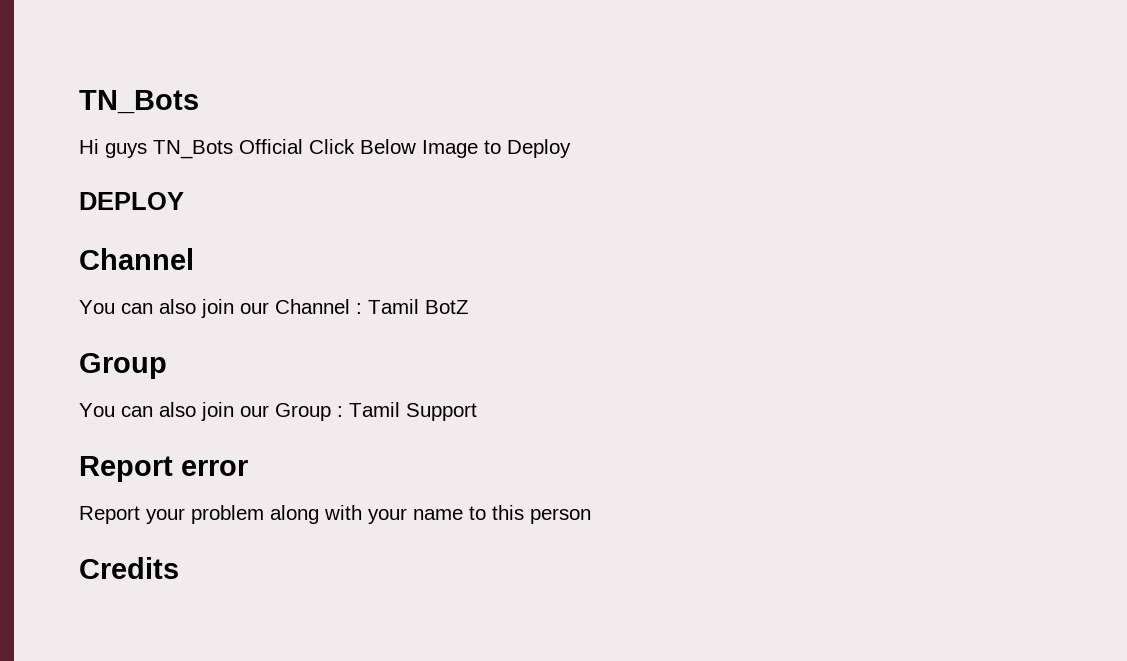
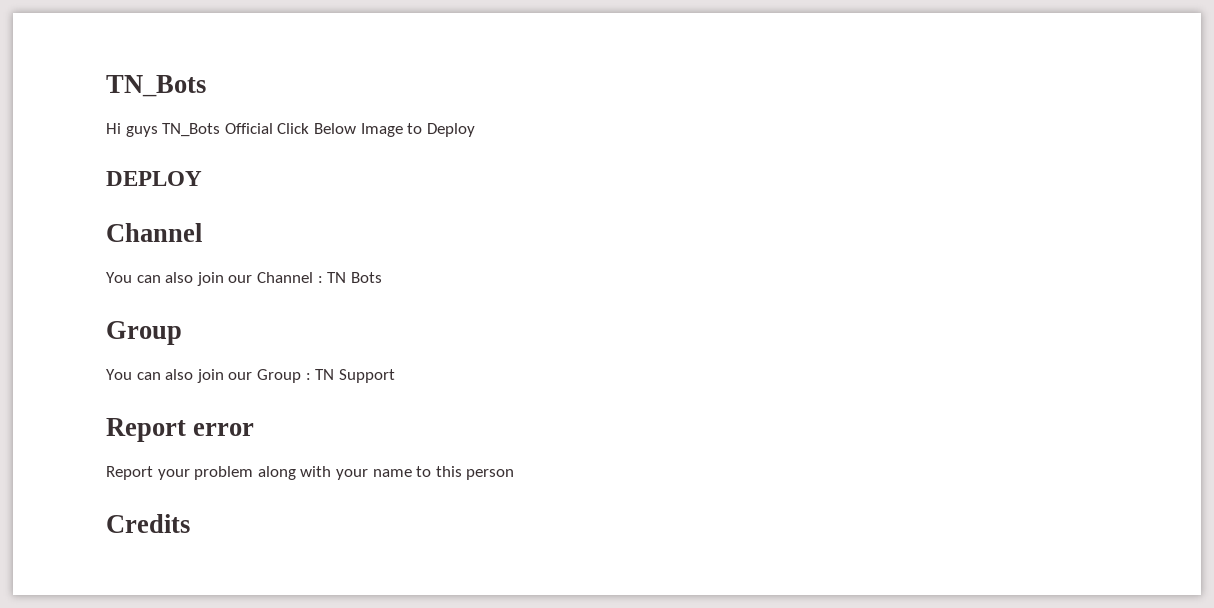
[368,299,469,314] Tamil BotZ -> [327,272,382,283] TN Bots
[349,402,400,417] Tamil -> [315,369,335,380] TN

